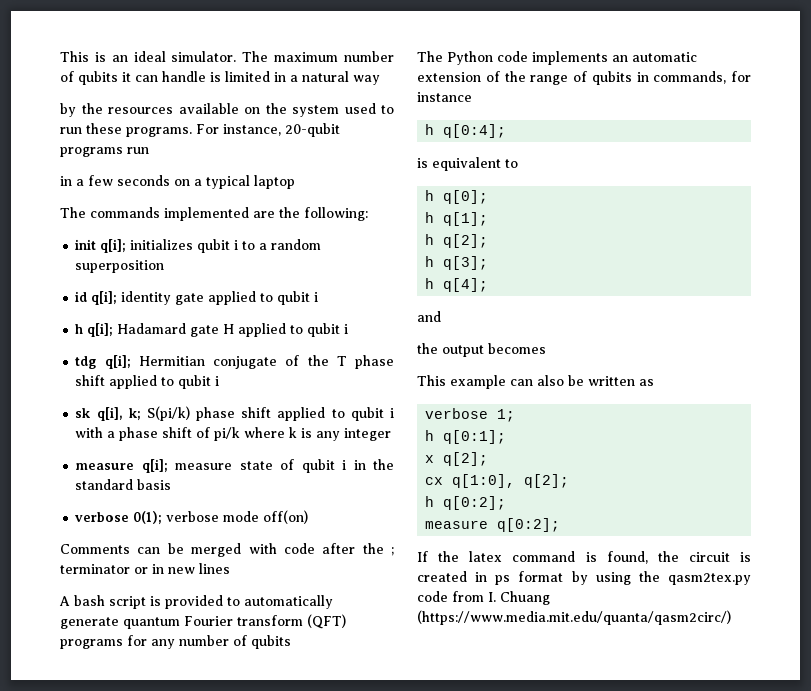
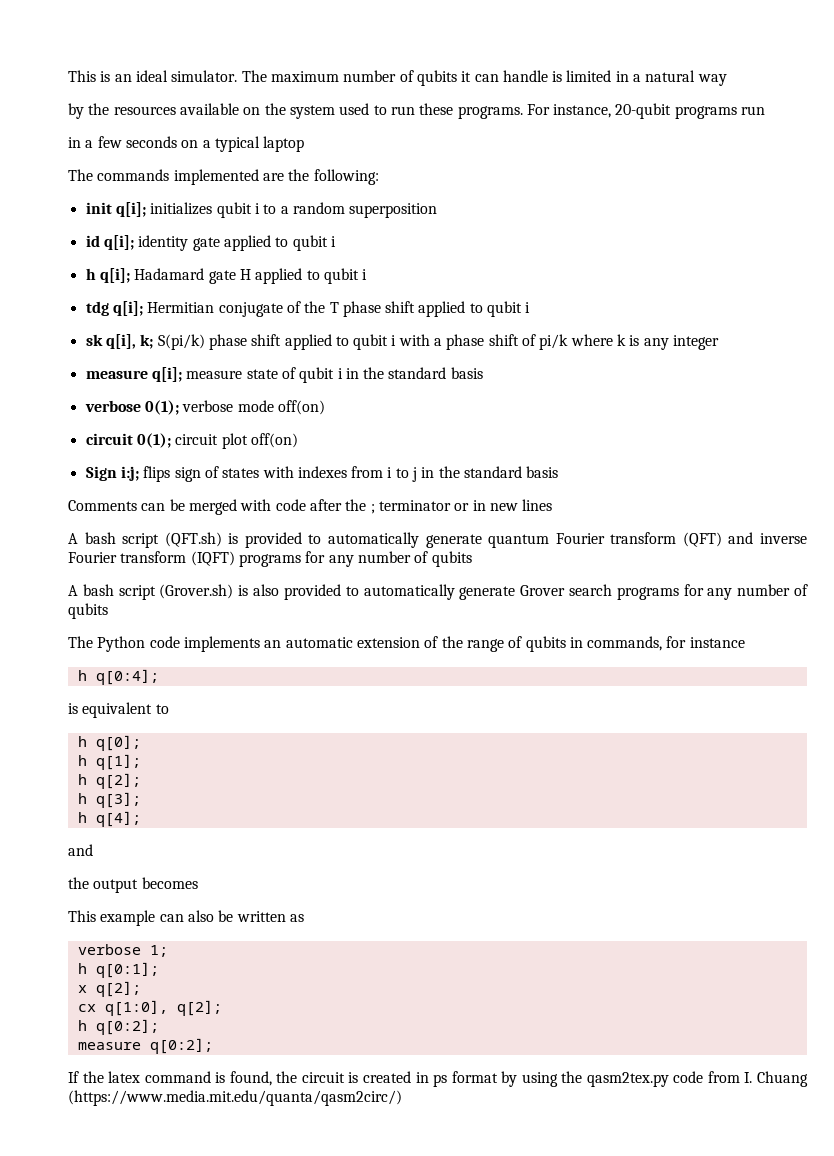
(309, 517) none -> [85,433,298,449] [85,466,559,482] // circuit 0(1); circuit plot off(on) // Sign i:j; flips sign of states with indexes from i to j in the standard basis
(146, 602) none -> [164,532,222,547] (QFT.sh)
(346, 621) none -> [728,532,807,544] [68,551,472,567] [68,584,612,600] and inverse Fourier transform (IQFT) programs for any number of qubits // A bash script (Grover.sh) is also provided to automatically generate Grover search

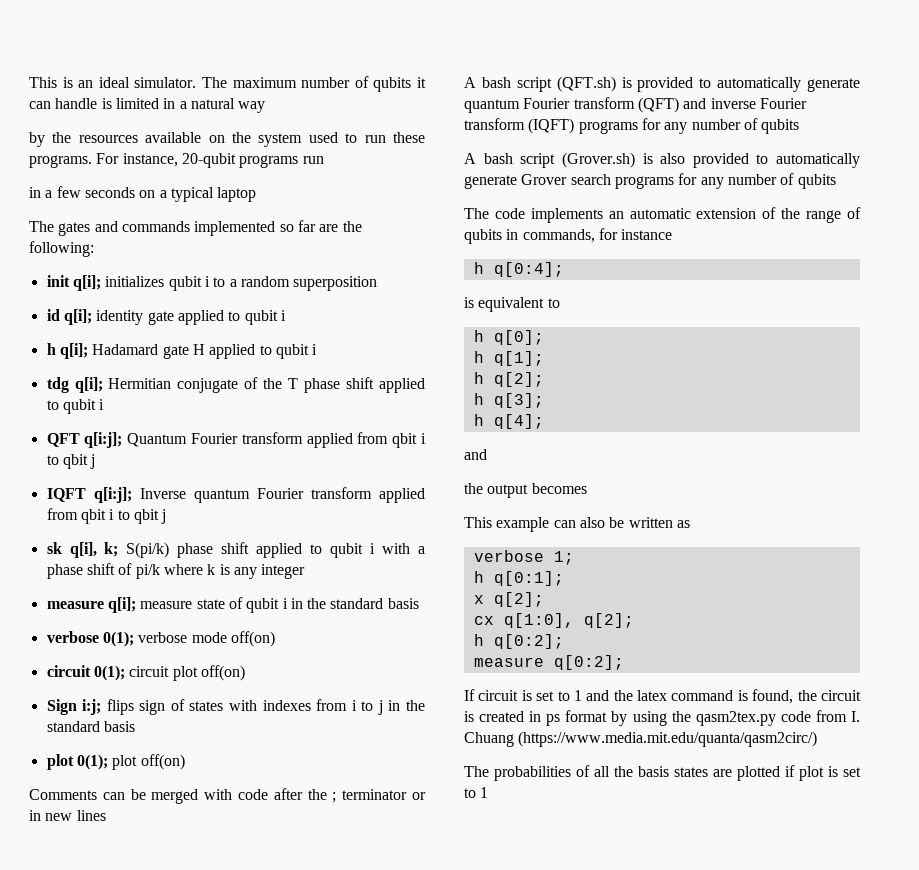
[97,169,259,185] commands implemented -> [58,220,316,236] gates and commands implemented so far
(531, 307) none -> [46,432,427,448] [46,454,96,469] [46,487,425,503] [46,508,167,524] // QFT q[i:j]; Quantum Fourier transform applied from qbit i to qbit j // IQFT q[i:j]; Inverse quantum Fourier transform applied from qbit i to qbit j
(559, 472) none -> [46,754,185,770] // plot 0(1); plot off(on)
[97,636,146,652] Python -> (489, 213) none
(79, 1077) none -> [478,690,610,701] circuit is set to 1 and
(402, 1098) none -> [464,765,861,781] [464,787,489,798] // The probabilities of all the basis states are plotted if plot is set to 1

